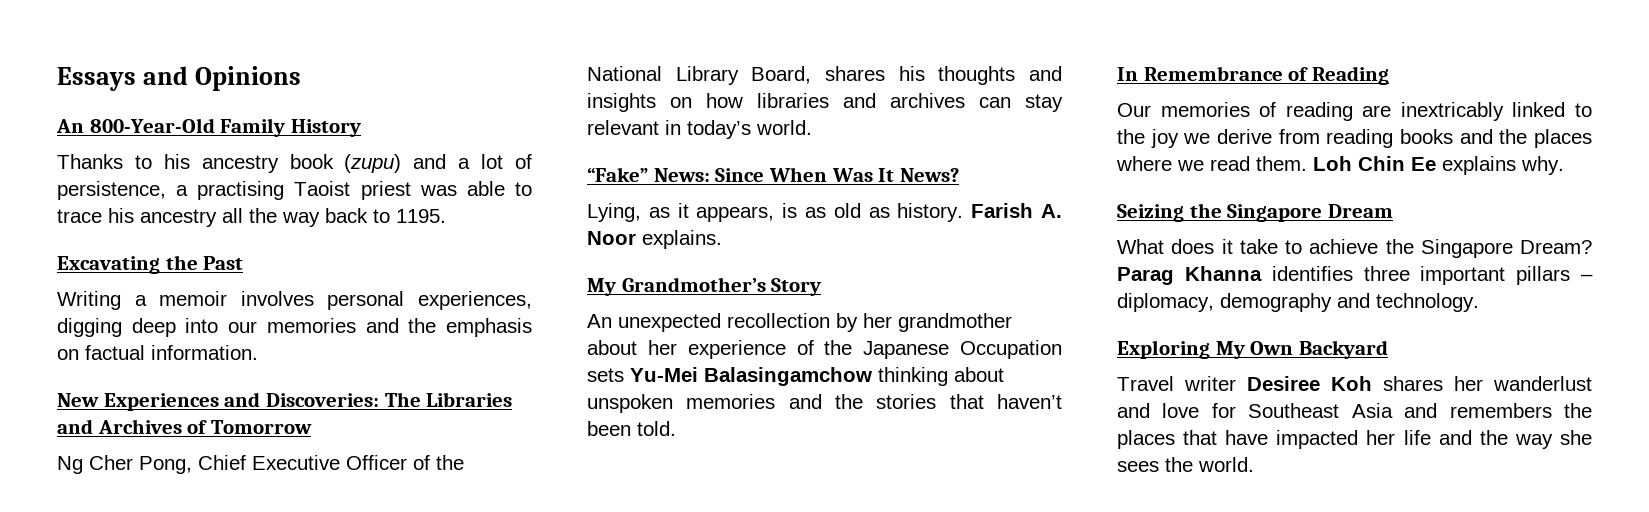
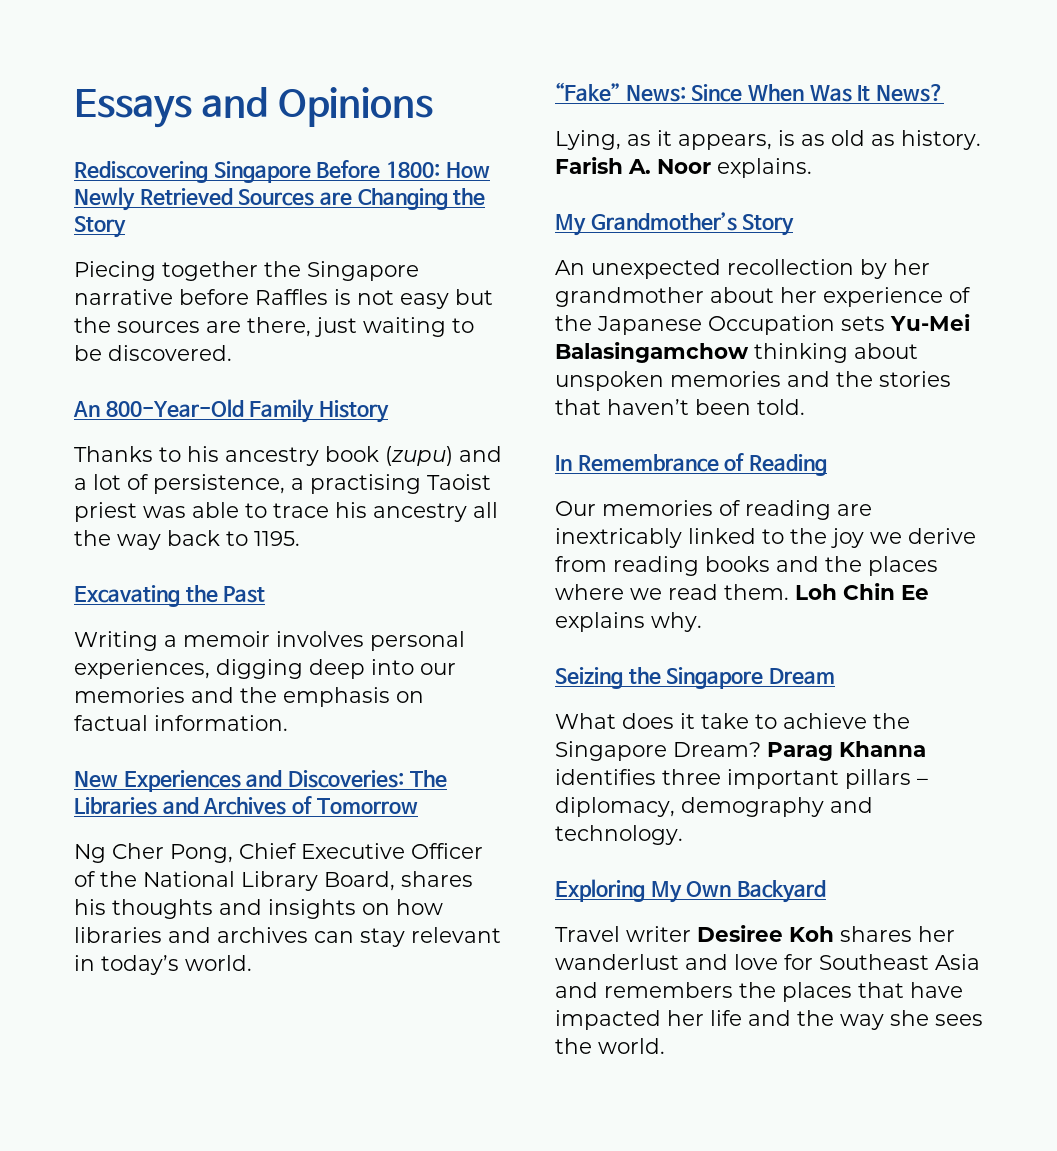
(301, 78) none -> [74,160,490,183] [74,187,486,211] [74,216,126,238] [74,261,419,281] [74,289,493,309] [74,317,474,337] [74,345,232,361] // Rediscovering Singapore Before 1800: How Newly Retrieved Sources are Changing the Story // Piecing together the Singapore narrative before Raffles is not easy but the sources are there, just waiting to be discovered.

